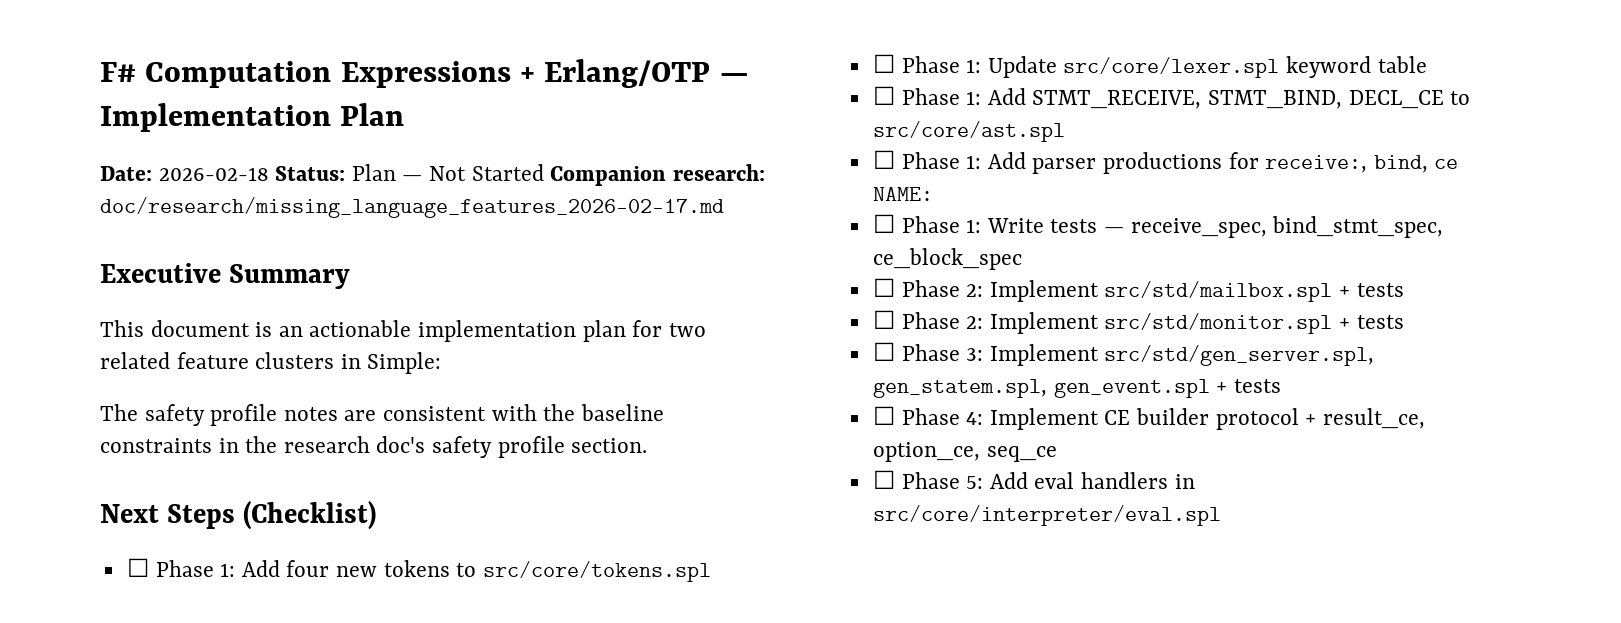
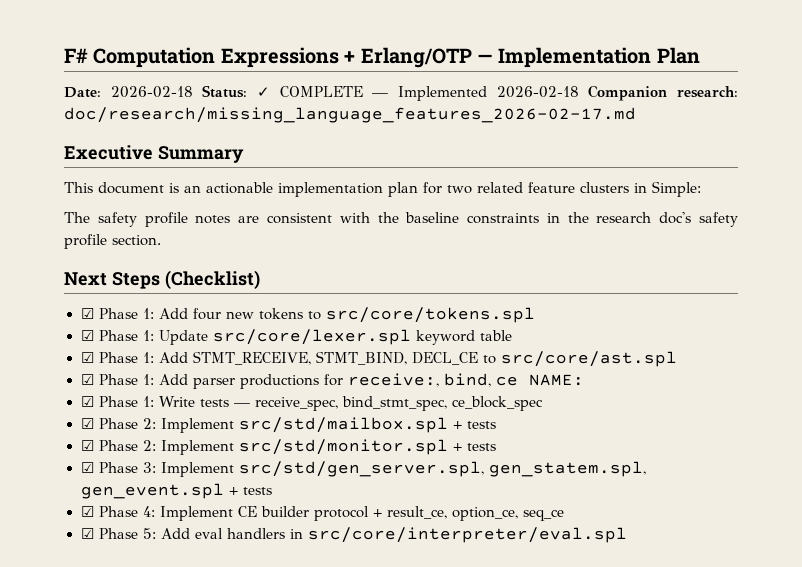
[351,164,544,181] Plan — Not Started -> [257,86,579,101] ✓ COMPLETE — Implemented 2026-02-18
[126,558,149,577] ☐ -> [80,308,94,319] ☑
[872,54,895,73] ☐ -> [80,330,94,341] ☑
[872,86,895,105] ☐ -> [80,352,94,363] ☑
[872,150,895,169] ☐ -> [80,374,94,385] ☑
[872,214,895,233] ☐ -> [80,396,94,407] ☑
[872,278,895,297] ☐ -> [80,418,94,429] ☑
[872,310,895,329] ☐ -> [80,440,94,451] ☑
[872,342,895,361] ☐ -> [80,462,94,473] ☑
[872,406,895,425] ☐ -> [80,506,94,517] ☑
[872,470,895,489] ☐ -> [80,528,94,539] ☑

